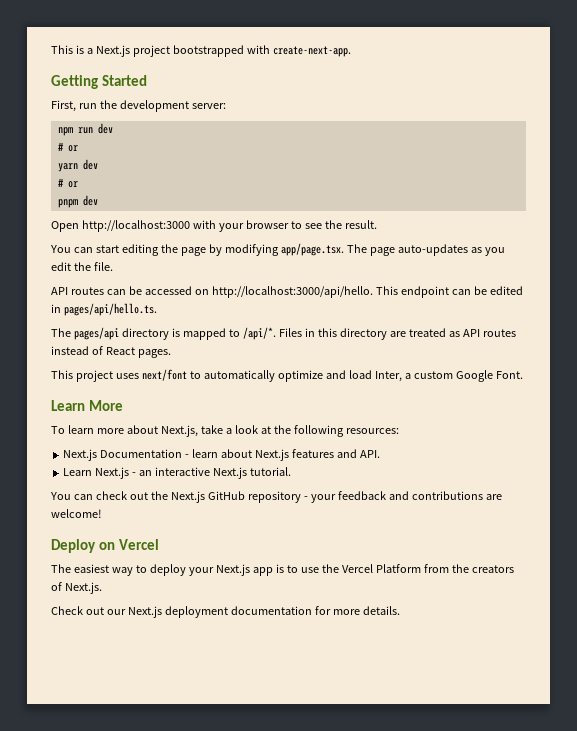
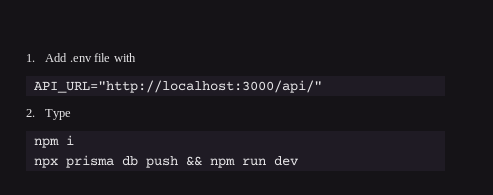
[51,45,351,57] [51,75,147,89] [51,100,226,112] [57,123,113,136] [57,142,78,152] [57,159,98,172] [57,178,78,188] [57,195,98,208] [51,220,377,232] [50,243,505,256] [51,262,113,271] [51,286,523,298] [51,303,157,316] [51,327,516,340] [51,346,171,358] [51,369,523,382] [51,400,123,411] [51,425,399,437] [63,449,380,461] [63,467,291,479] [50,491,502,503] [51,509,102,518] [51,539,159,553] [51,564,514,576] [51,582,102,594] [51,606,400,618] This is a Next.js project bootstrapped with create-next-app. // Getting Started // First, run the development server: // npm run dev // # or // yarn dev // # or // pnpm dev // Open http://localhost:3000 with your browser to see the result. // You can start editing the page by modifying app/page.tsx. The page auto-updates as you edit the file. // API routes can be accessed on http://localhost:3000/api/hello. This endpoint can be edited in pages/api/hello.ts. // The pages/api directory is mapped to /api/*. Files in this directory are treated as API routes instead of React pages. // This project uses next/font to automatically optimize and load Inter, a custom Google Font. // Learn More // To learn more about Next.js, take a look at the following resources: // Next.js Documentation - learn about Next.js features and API. // Learn Next.js - an interactive Next.js tutorial. // You can check out the Next.js GitHub repository - your feedback and contributions are welcome! // Deploy on Vercel // The easiest way to deploy your Next.js app is to use the Vercel Platform from the creators of Next.js. // Check out our Next.js deployment documentation for more details. -> [26,53,136,62] [33,80,322,93] [26,109,72,120] [33,135,74,148] [33,155,299,168] 1. Add .env file with // API_URL="http://localhost:3000/api/" // 2. Type // npm i // npx prisma db push && npm run dev

